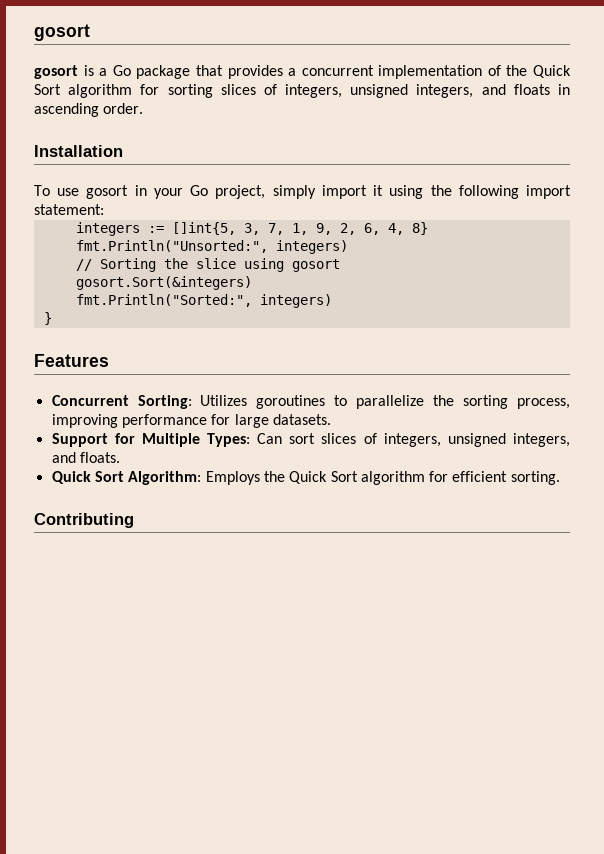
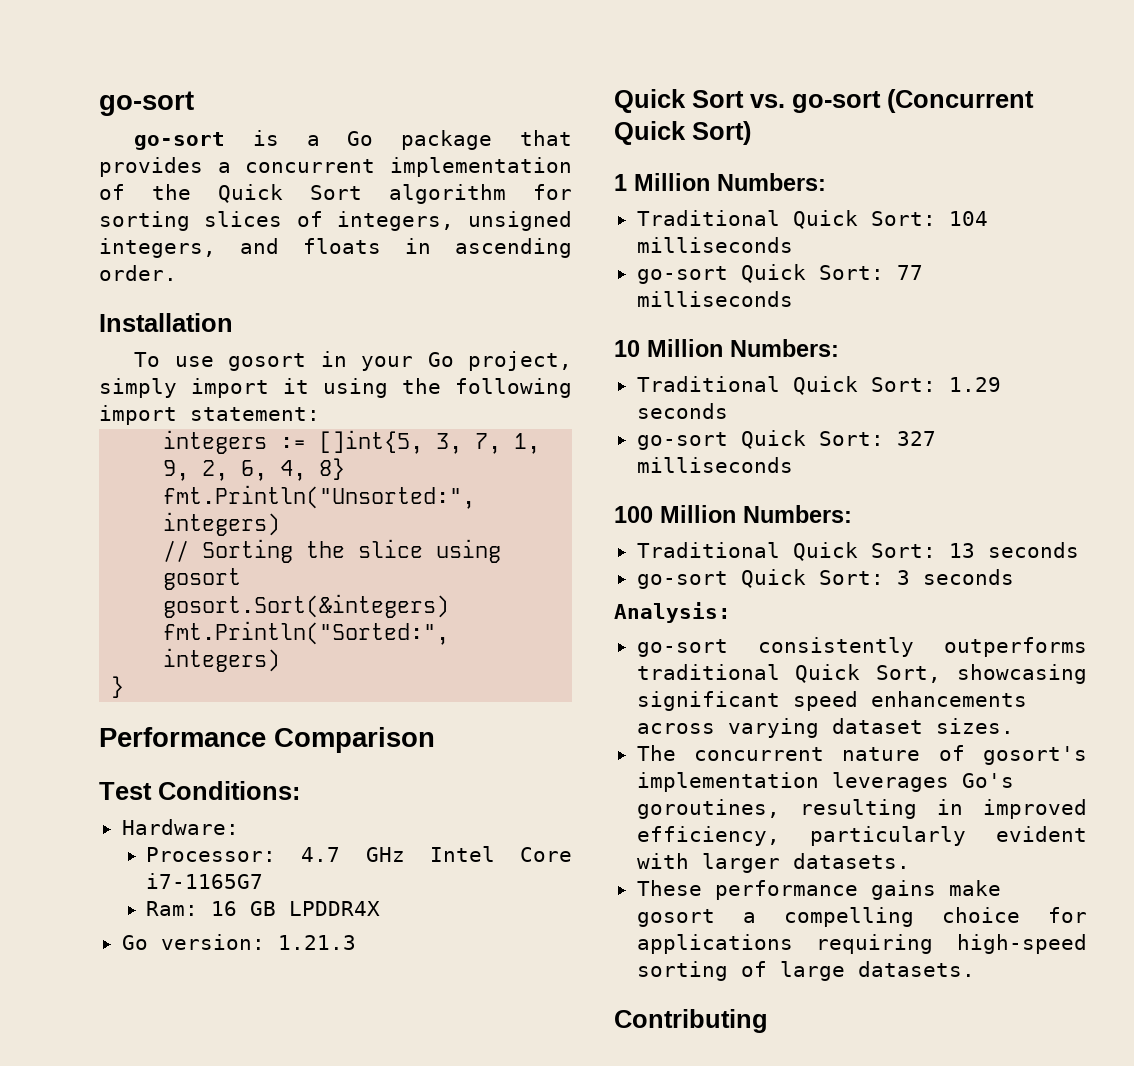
[34,24,90,41] [34,65,78,79] gosort // gosort -> [99,91,194,116] [134,132,226,150] go-sort // go-sort
[34,354,109,367] [51,395,570,409] [51,414,331,428] [51,433,570,447] [51,452,120,463] [51,471,560,485] Features // Concurrent Sorting: Utilizes goroutines to parallelize the sorting process, improving performance for large datasets. // Support for Multiple Types: Can sort slices of integers, unsigned integers, and floats. // Quick Sort Algorithm: Employs the Quick Sort algorithm for efficient sorting. -> [99,727,435,753] [99,781,300,800] [121,819,239,835] [146,846,572,862] [146,873,264,889] [146,901,381,916] [121,934,356,950] [614,89,1034,113] [614,121,751,145] [614,173,826,191] [636,210,988,229] [636,237,793,253] [636,264,923,284] [636,291,793,307] [614,339,839,357] [636,376,1001,395] [636,403,728,419] [636,430,936,450] [636,457,793,473] [614,505,852,523] [636,542,1079,561] [636,569,1014,589] [614,602,731,623] [636,637,1087,657] [636,664,1087,684] [636,691,1027,711] [636,718,1014,738] [636,745,1087,765] [636,772,1014,792] [636,799,1087,819] [636,826,1087,846] [636,853,910,873] [636,880,1001,900] [636,907,1087,927] [636,934,1087,954] [636,961,975,981] Performance Comparison // Test Conditions: // Hardware: // Processor: 4.7 GHz Intel Core i7-1165G7 // Ram: 16 GB LPDDR4X // Go version: 1.21.3 // Quick Sort vs. go-sort (Concurrent Quick Sort) // 1 Million Numbers: // Traditional Quick Sort: 104 milliseconds // go-sort Quick Sort: 77 milliseconds // 10 Million Numbers: // Traditional Quick Sort: 1.29 seconds // go-sort Quick Sort: 327 milliseconds // 100 Million Numbers: // Traditional Quick Sort: 13 seconds // go-sort Quick Sort: 3 seconds // Analysis: // go-sort consistently outperforms traditional Quick Sort, showcasing significant speed enhancements across varying dataset sizes. // The concurrent nature of gosort's implementation leverages Go's goroutines, resulting in improved efficiency, particularly evident with larger datasets. // These performance gains make gosort a compelling choice for applications requiring high-speed sorting of large datasets.

